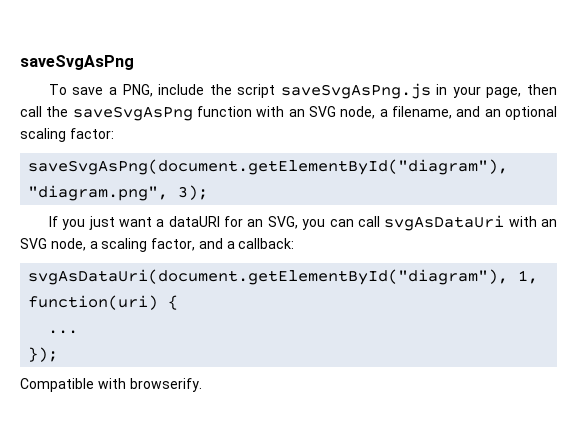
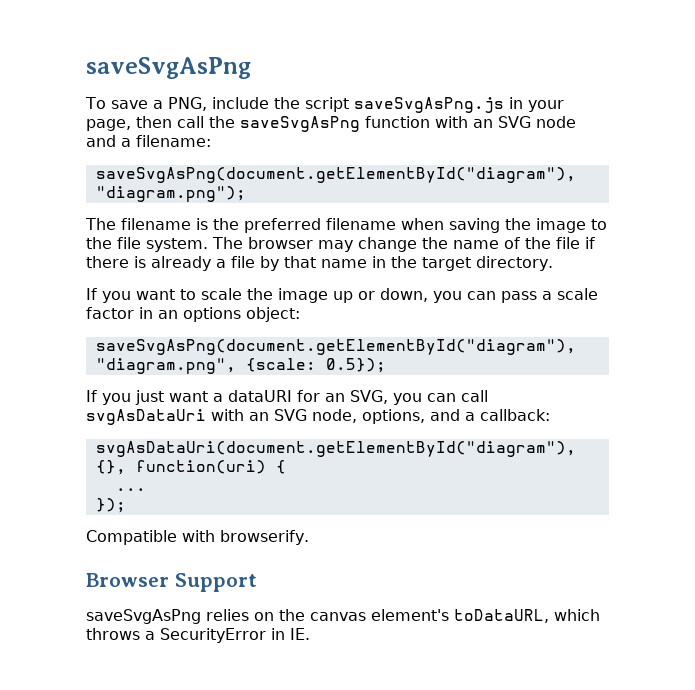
[340,106,557,120] [20,128,114,142] node, a filename, and an optional scaling factor: -> [536,116,576,128] [86,135,211,147] [95,167,576,183] [95,186,246,202] [85,218,607,233] [86,237,595,252] [86,256,553,271] [86,288,598,303] [86,307,300,322] node and a filename: // saveSvgAsPng(document.getElementById("diagram"), "diagram.png"); // The filename is the preferred filename when saving the image to the file system. The browser may change the name of the file if there is already a file by that name in the target directory. // If you want to scale the image up or down, you can pass a scale factor in an options object:
[178,185,209,200] 3); -> [245,358,386,373] {scale: 0.5});
[89,238,196,252] a scaling factor, -> [362,409,425,424] options,
[518,270,539,284] 1, -> [95,460,126,475] {},
(202, 385) none -> [86,573,257,592] [86,609,600,624] [86,628,310,643] // Browser Support // saveSvgAsPng relies on the canvas element's toDataURL, which throws a SecurityError in IE.

